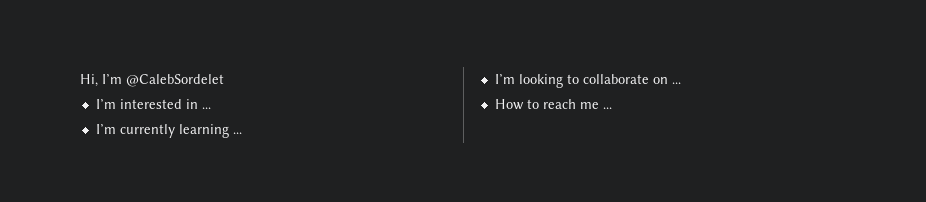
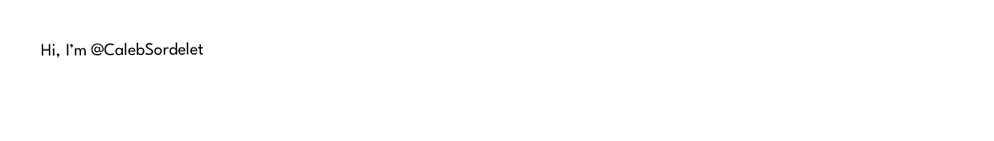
[95,99,211,109] [95,124,242,138] [494,74,681,88] [494,99,612,110] // I’m interested in ... // I’m currently learning ... // I’m looking to collaborate on ... // How to reach me ... -> (205, 49) none

